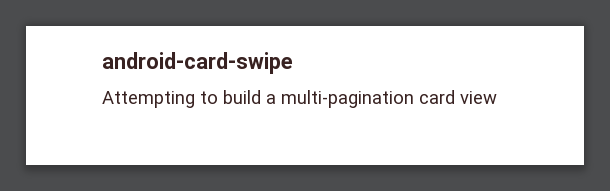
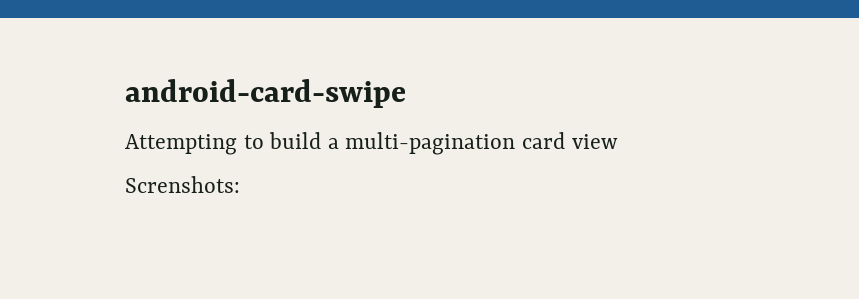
(497, 97) none -> [125,176,240,193] // Screnshots:

